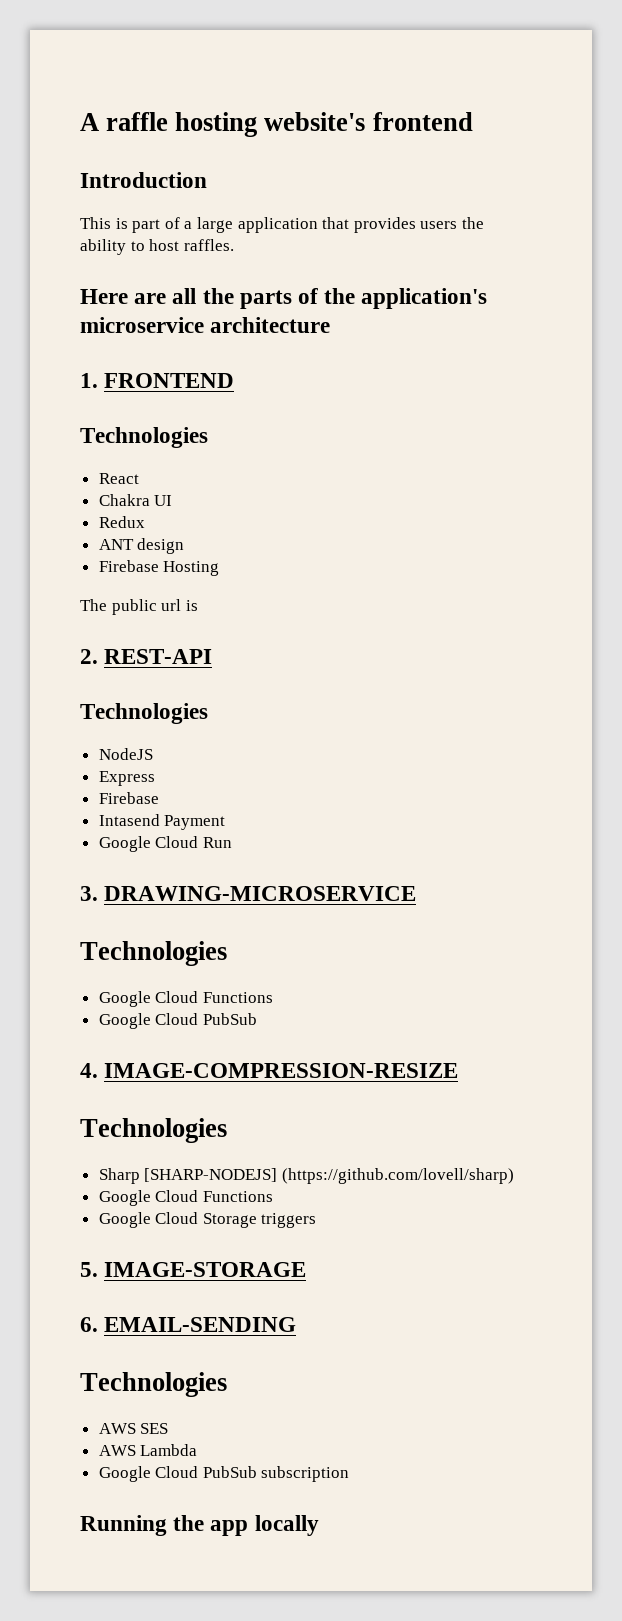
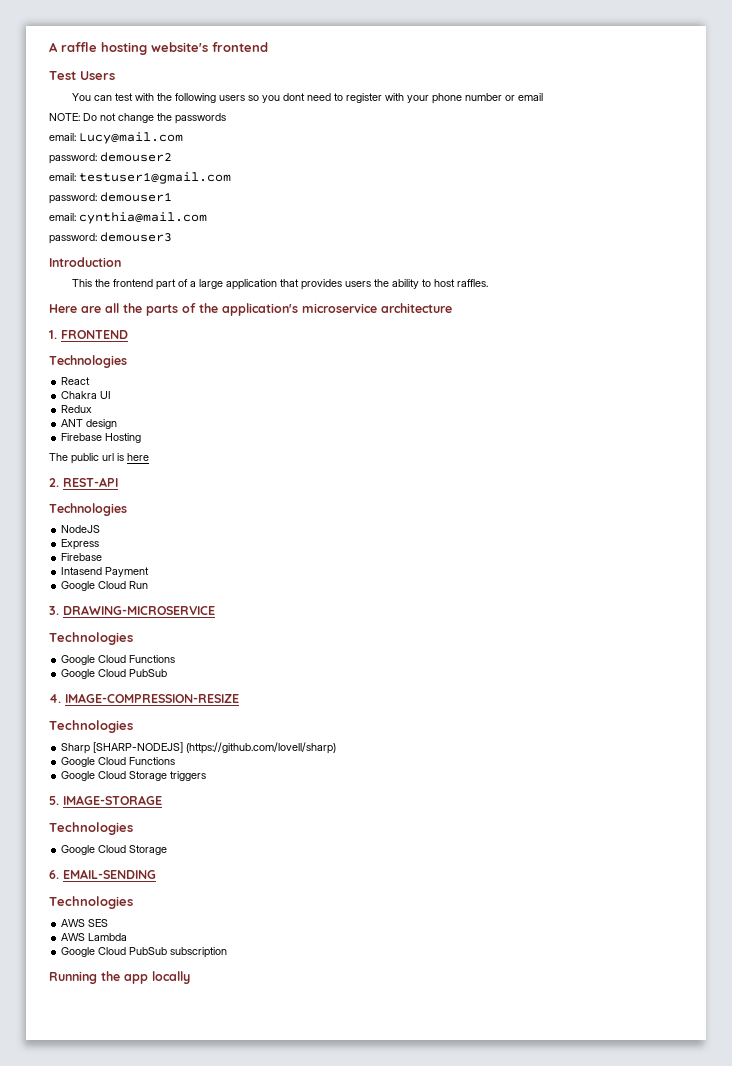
(473, 121) none -> [49,71,115,80] [72,93,544,104] [49,113,226,124] [49,132,183,144] [49,152,172,164] [49,172,231,184] [49,192,172,204] [49,212,207,224] [49,232,172,244] // Test Users // You can test with the following users so you dont need to register with your phone number or email // NOTE: Do not change the passwords // email: Lucy@mail.com // password: demouser2 // email: testuser1@gmail.com // password: demouser1 // email: cynthia@mail.com // password: demouser3
[115,218,128,229] is -> [95,279,154,287] the frontend
(198, 605) none -> [127,453,149,461] here
(307, 1269) none -> [49,822,133,835] [61,845,168,855] // Technologies // Google Cloud Storage

